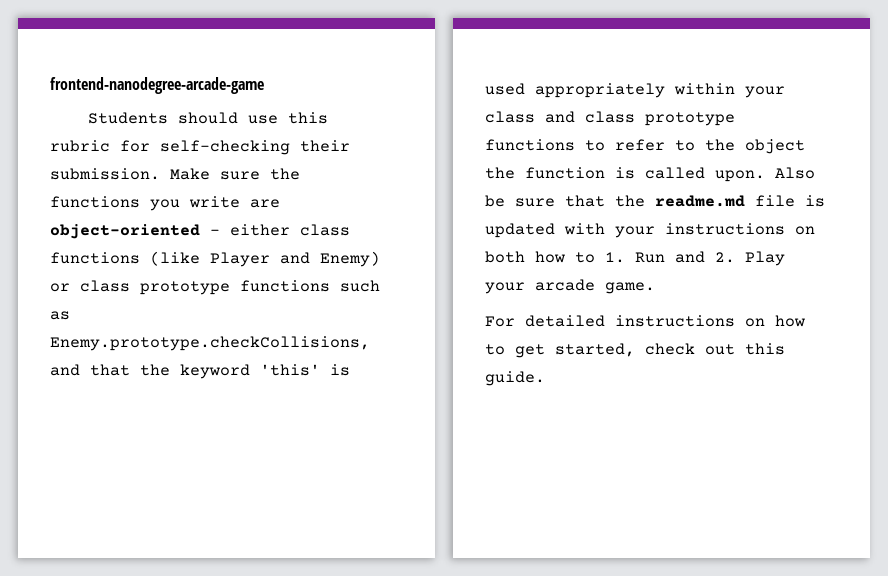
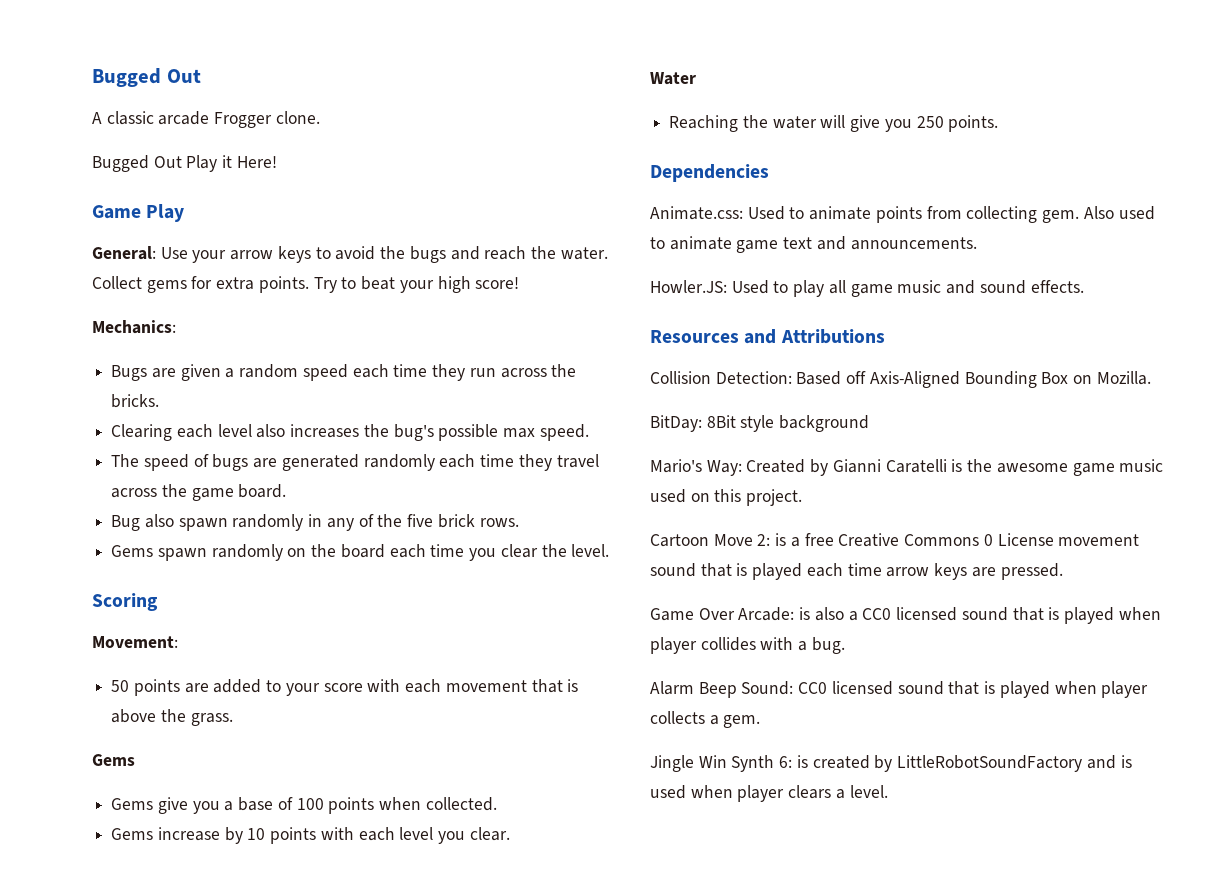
[50,77,264,94] [88,112,329,124] [50,140,350,155] [50,168,300,180] [50,196,280,211] [50,224,350,239] [50,251,380,267] [50,280,380,295] [50,311,70,320] [50,336,370,351] [50,364,350,379] [485,83,785,98] [485,111,735,126] [485,139,805,154] [485,167,815,182] [485,195,825,207] [485,223,815,238] [485,251,785,266] [485,279,655,294] [485,315,805,327] [485,343,785,358] [485,371,545,386] frontend-nanodegree-arcade-game // Students should use this rubric for self-checking their submission. Make sure the functions you write are object-oriented - either class functions (like Player and Enemy) or class prototype functions such as Enemy.prototype.checkCollisions, and that the keyword 'this' is used appropriately within your class and class prototype functions to refer to the object the function is called upon. Also be sure that the readme.md file is updated with your instructions on both how to 1. Run and 2. Play your arcade game. // For detailed instructions on how to get started, check out this guide. -> [92,68,201,87] [92,111,320,128] [92,155,277,172] [92,204,185,222] [92,246,608,263] [92,276,520,293] [92,320,176,334] [111,364,577,381] [111,394,160,408] [111,424,589,441] [111,454,599,471] [111,484,287,501] [111,514,519,531] [111,544,610,561] [92,593,158,611] [92,636,178,648] [111,679,579,696] [111,709,233,726] [92,754,135,766] [111,797,497,814] [111,827,510,844] [650,72,696,85] [669,115,999,132] [650,164,769,182] [650,206,1155,223] [650,236,977,253] [650,280,1084,297] [650,329,885,344] [650,371,1151,388] [650,415,870,432] [650,459,1164,476] [650,489,803,506] [650,533,1140,547] [650,563,1063,580] [650,607,1161,624] [650,637,845,654] [650,681,1149,698] [650,711,761,728] [650,755,1132,772] [650,785,888,802] Bugged Out // A classic arcade Frogger clone. // Bugged Out Play it Here! // Game Play // General: Use your arrow keys to avoid the bugs and reach the water. Collect gems for extra points. Try to beat your high score! // Mechanics: // Bugs are given a random speed each time they run across the bricks. // Clearing each level also increases the bug's possible max speed. // The speed of bugs are generated randomly each time they travel across the game board. // Bug also spawn randomly in any of the five brick rows. // Gems spawn randomly on the board each time you clear the level. // Scoring // Movement: // 50 points are added to your score with each movement that is above the grass. // Gems // Gems give you a base of 100 points when collected. // Gems increase by 10 points with each level you clear. // Water // Reaching the water will give you 250 points. // Dependencies // Animate.css: Used to animate points from collecting gem. Also used to animate game text and announcements. // Howler.JS: Used to play all game music and sound effects. // Resources and Attributions // Collision Detection: Based off Axis-Aligned Bounding Box on Mozilla. // BitDay: 8Bit style background // Mario's Way: Created by Gianni Caratelli is the awesome game music used on this project. // Cartoon Move 2: is a free Creative Commons 0 License movement sound that is played each time arrow keys are pressed. // Game Over Arcade: is also a CC0 licensed sound that is played when player collides with a bug. // Alarm Beep Sound: CC0 licensed sound that is played when player collects a gem. // Jingle Win Synth 6: is created by LittleRobotSoundFactory and is used when player clears a level.

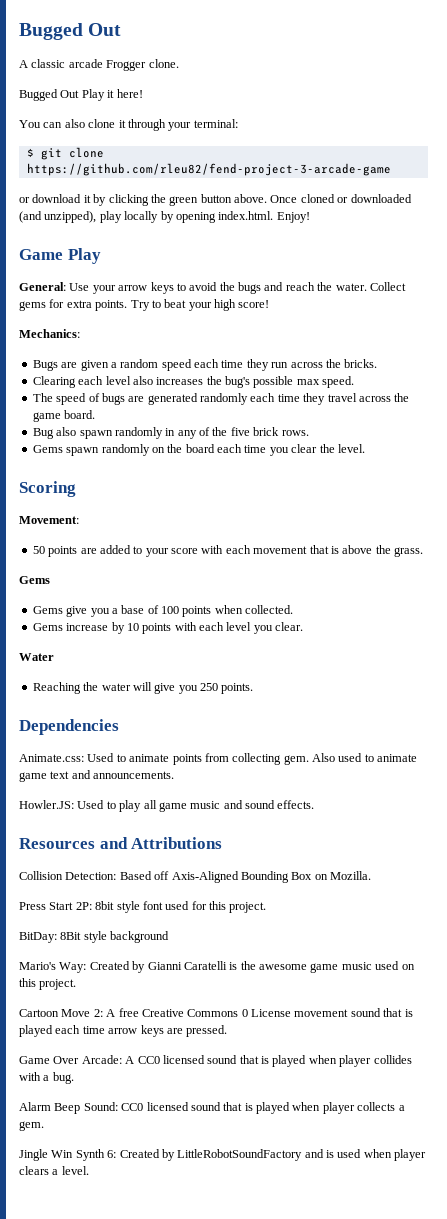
[236,156,277,168] Here! -> [116,89,143,98] [19,119,238,131] [26,147,104,160] [26,163,391,176] [19,194,412,206] [19,211,310,223] here! // You can also clone it through your terminal: // $ git clone https://github.com/rleu82/fend-project-3-arcade-game // or download it by clicking the green button above. Once cloned or downloaded (and unzipped), play locally by opening index.html. Enjoy!
(1151, 378) none -> [19,901,267,913] // Press Start 2P: 8bit style font used for this project.
[775,533,800,547] is a -> [106,1009,116,1017] A
[799,607,858,621] is also a -> [125,1056,135,1064] A
[796,755,870,769] is created -> [119,1149,160,1158] Created

